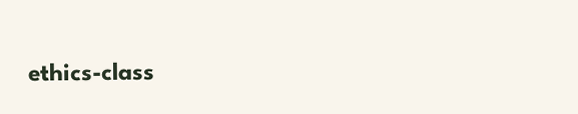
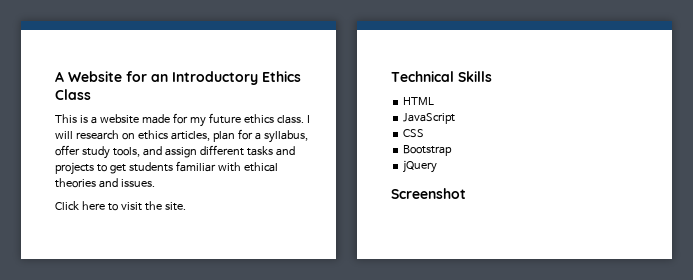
[28,61,155,82] ethics-class -> [55,71,301,85] [55,89,91,100] [55,113,310,127] [55,129,308,143] [55,145,295,159] [55,161,278,175] [55,178,155,188] [55,201,186,211] [391,71,492,82] [403,97,435,105] [403,113,456,124] [403,129,425,138] [403,145,453,156] [403,160,438,173] [391,188,466,199] A Website for an Introductory Ethics Class // This is a website made for my future ethics class. I will research on ethics articles, plan for a syllabus, offer study tools, and assign different tasks and projects to get students familiar with ethical theories and issues. // Click here to visit the site. // Technical Skills // HTML // JavaScript // CSS // Bootstrap // jQuery // Screenshot

